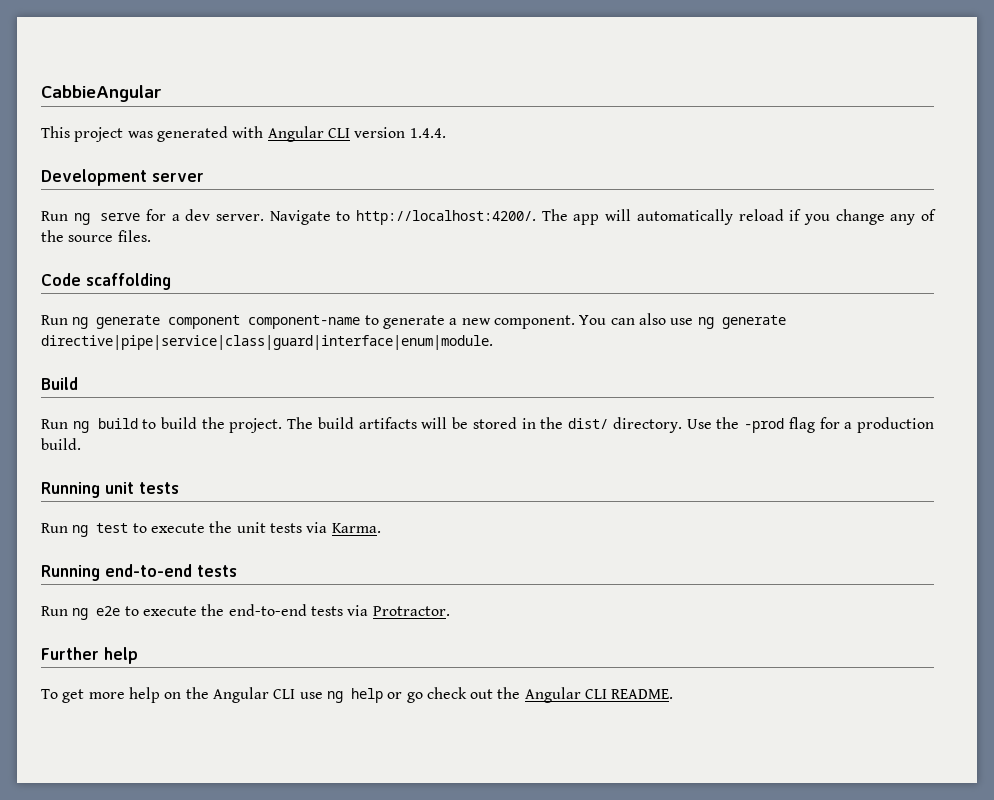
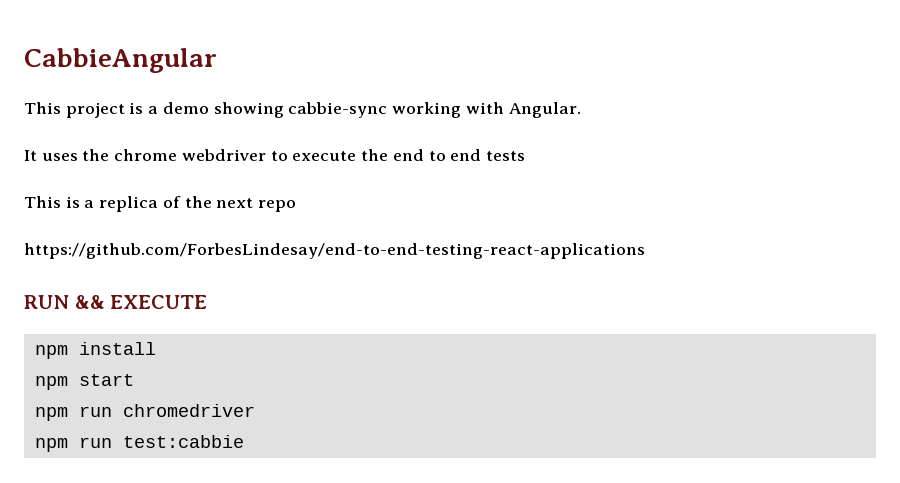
[127,126,446,142] [41,169,204,186] [41,209,936,225] [41,230,151,242] [41,273,171,290] [41,313,786,329] [41,335,493,350] [41,377,78,390] [41,417,934,433] [41,438,81,450] [41,482,179,498] [41,521,381,537] [41,564,237,581] [41,604,450,620] [41,647,138,664] [41,687,674,703] was generated with Angular CLI version 1.4.4. // Development server // Run ng serve for a dev server. Navigate to http://localhost:4200/. The app will automatically reload if you change any of the source files. // Code scaffolding // Run ng generate component component-name to generate a new component. You can also use ng generate directive|pipe|service|class|guard|interface|enum|module. // Build // Run ng build to build the project. The build artifacts will be stored in the dist/ directory. Use the -prod flag for a production build. // Running unit tests // Run ng test to execute the unit tests via Karma. // Running end-to-end tests // Run ng e2e to execute the end-to-end tests via Protractor. // Further help // To get more help on the Angular CLI use ng help or go check out the Angular CLI README. -> [129,102,581,118] [24,149,525,161] [24,196,297,212] [24,243,645,259] [24,295,208,309] [34,342,156,359] [34,374,134,390] [34,404,255,421] [34,435,244,452] is a demo showing cabbie-sync working with Angular. // It uses the chrome webdriver to execute the end to end tests // This is a replica of the next repo // https://github.com/ForbesLindesay/end-to-end-testing-react-applications // RUN && EXECUTE // npm install // npm start // npm run chromedriver // npm run test:cabbie

